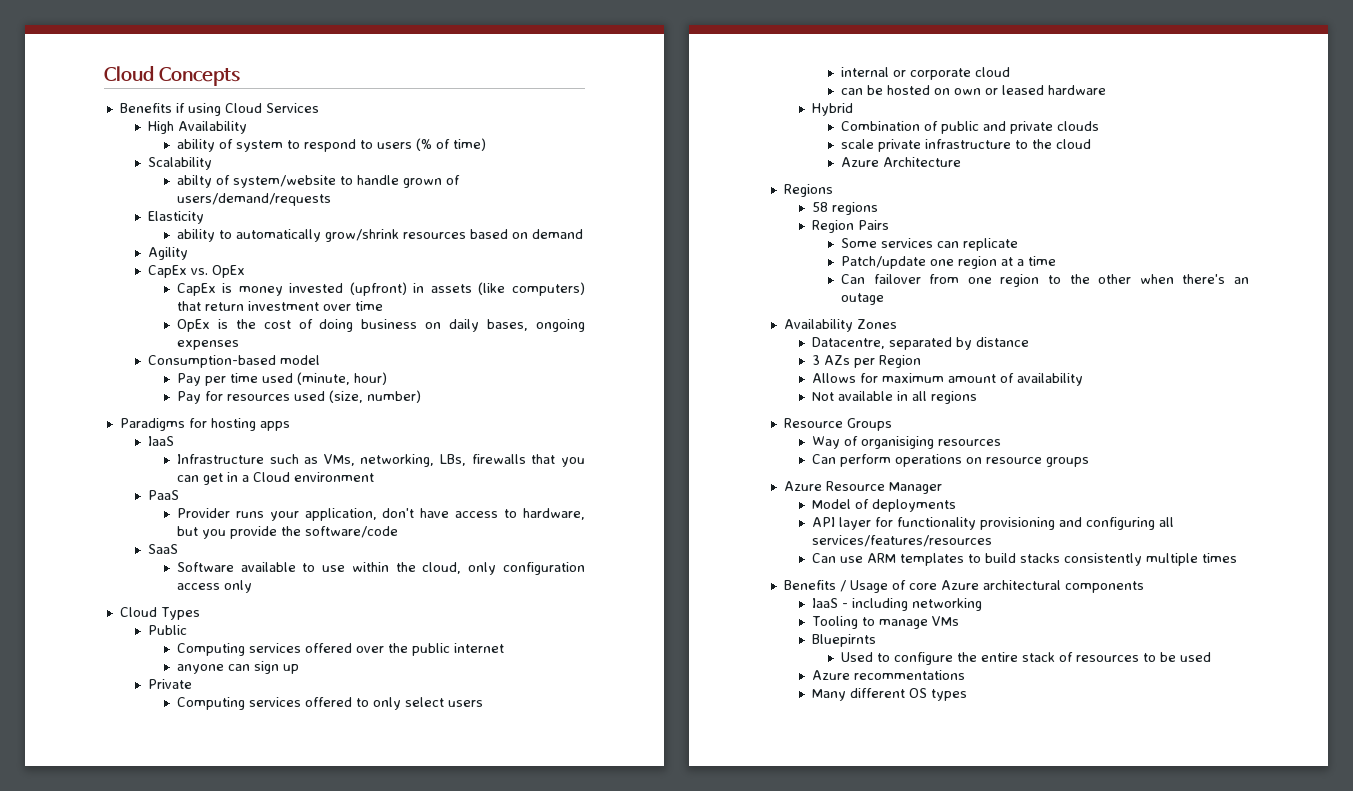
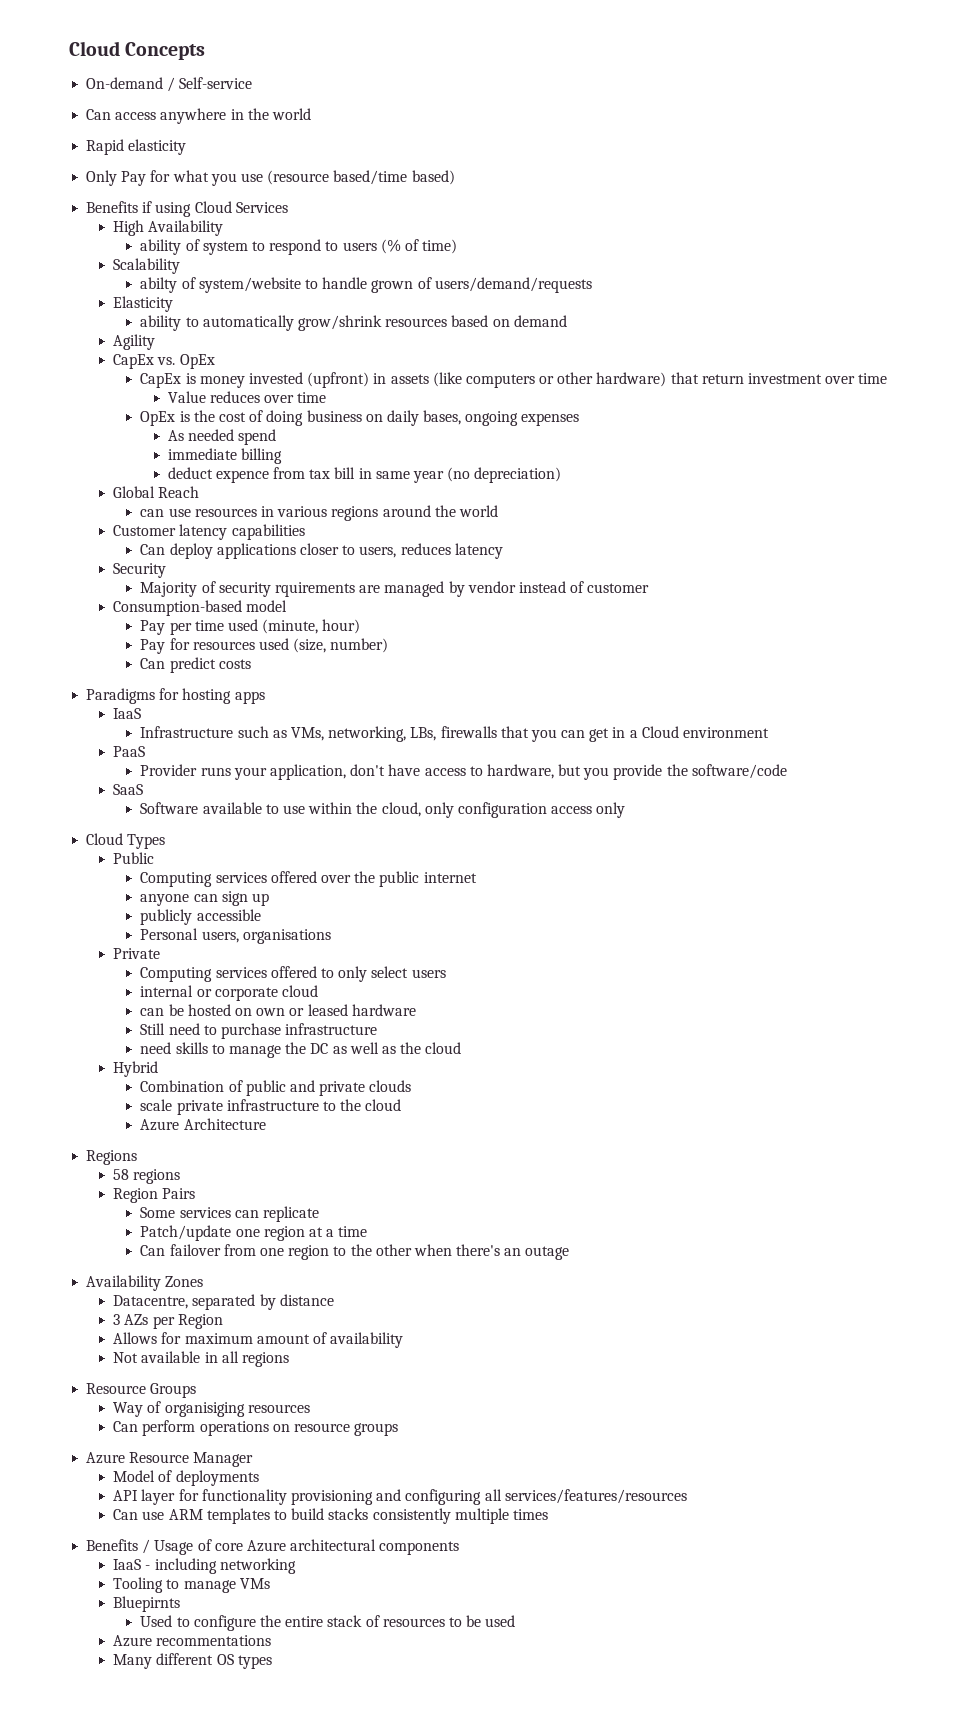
(240, 76) none -> [86,77,253,92] [86,108,311,124] [86,139,187,155] [86,170,455,186] // On-demand / Self-service // Can access anywhere in the world // Rapid elasticity // Only Pay for what you use (resource based/time based)
[512,282,585,296] computers) -> [465,372,667,388] computers or other hardware)
(383, 306) none -> [167,391,327,403] // Value reduces over time
(239, 345) none -> [167,429,276,445] [167,448,282,464] [167,467,562,483] [113,486,200,498] [140,505,498,521] [113,524,305,540] [140,543,503,559] [113,563,167,578] [140,581,650,597] // As needed spend // immediate billing // deduct expence from tax bill in same year (no depreciation) // Global Reach // can use resources in various regions around the world // Customer latency capabilities // Can deploy applications closer to users, reduces latency // Security // Majority of security rquirements are managed by vendor instead of customer
(421, 396) none -> [140,657,251,673] // Can predict costs
(299, 669) none -> [140,909,261,925] [140,928,331,944] // publicly accessible // Personal users, organisations
(1106, 90) none -> [140,1023,378,1039] [140,1042,462,1058] // Still need to purchase infrastructure // need skills to manage the DC as well as the cloud

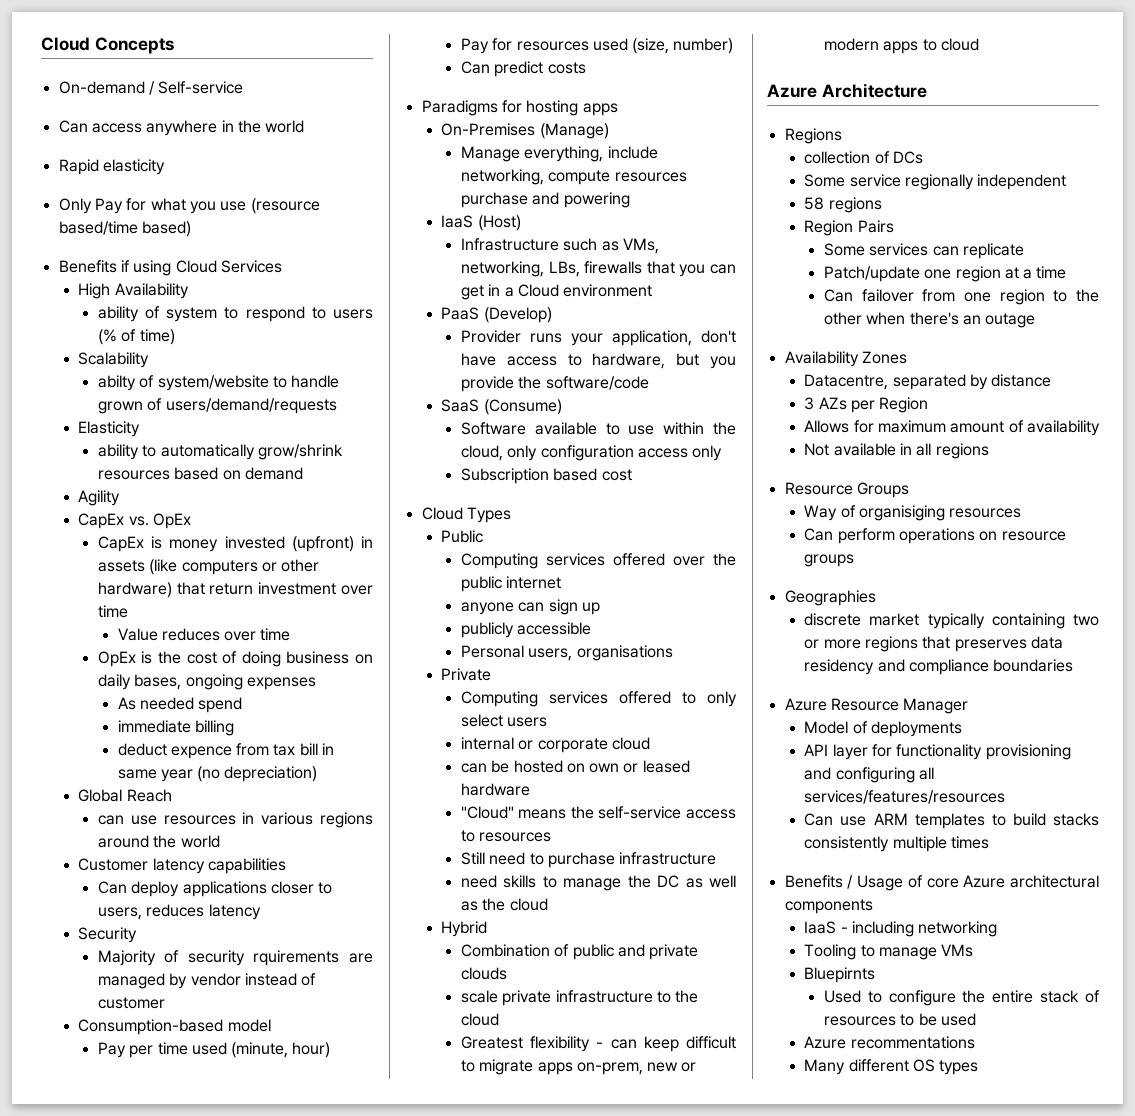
[113,708,142,719] // IaaS -> [441,123,609,139] [460,146,658,162] [460,169,687,185] [460,192,630,208] [441,215,521,231] // On-Premises (Manage) // Manage everything, include networking, compute resources purchase and powering // IaaS (Host)
(146, 751) none -> [483,307,552,323] (Develop)
(144, 789) none -> [483,399,562,415] (Consume)
(626, 810) none -> [460,468,632,484] // Subscription based cost
(416, 1010) none -> [460,806,736,819] [460,830,552,842] // "Cloud" means the self-service access to resources
[140,1118,266,1131] [86,1150,138,1165] Azure Architecture // Regions -> [460,1036,736,1052] [460,1059,697,1075] [823,38,979,54] [767,83,927,98] [784,128,842,144] [804,151,923,164] [804,174,1067,190] Greatest flexibility - can keep difficult to migrate apps on-prem, new or modern apps to cloud // Azure Architecture // Regions // collection of DCs // Some service regionally independent
(399, 1429) none -> [784,590,876,606] [804,613,1099,629] [804,636,1063,652] [804,659,1074,675] // Geographies // discrete market typically containing two or more regions that preserves data residency and compliance boundaries

